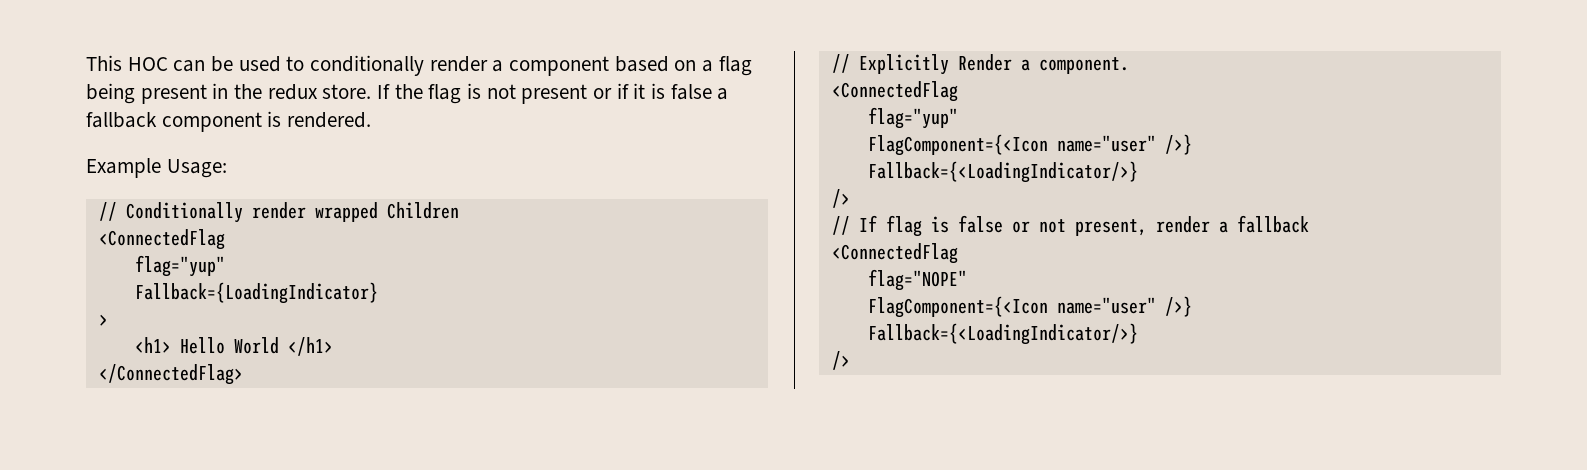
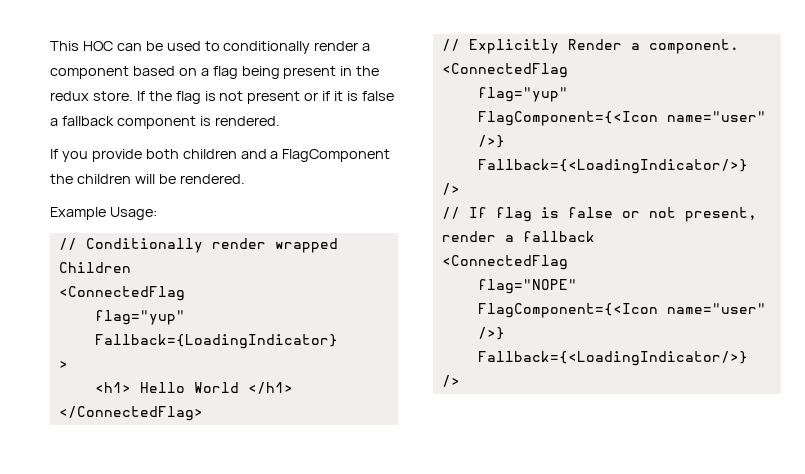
(372, 120) none -> [50,149,391,162] [50,174,245,184] // If you provide both children and a FlagComponent the children will be rendered.

